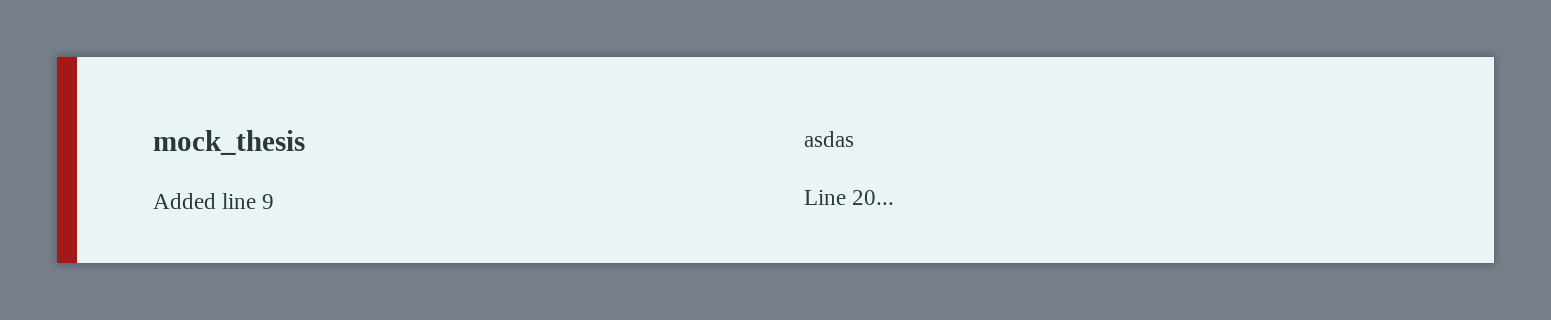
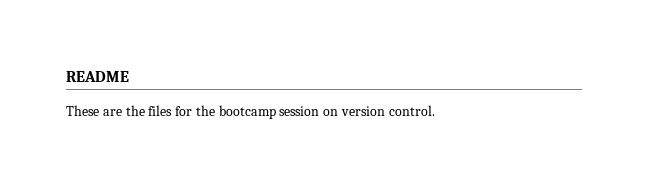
[153,130,305,155] [153,193,275,209] [804,131,854,147] [804,190,895,205] mock_thesis // Added line 9 // asdas // Line 20... -> [66,71,129,82] [66,105,435,119] README // These are the files for the bootcamp session on version control.

